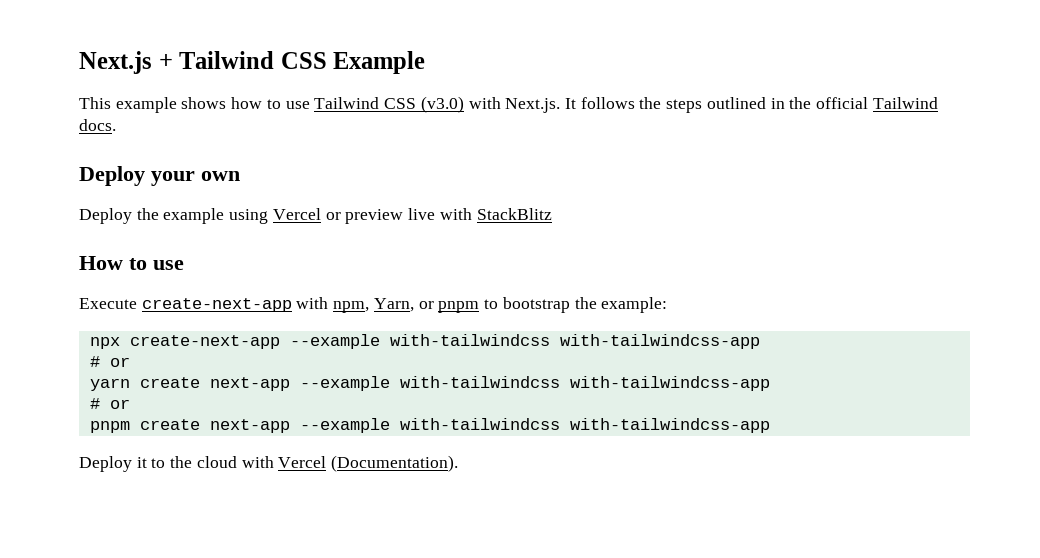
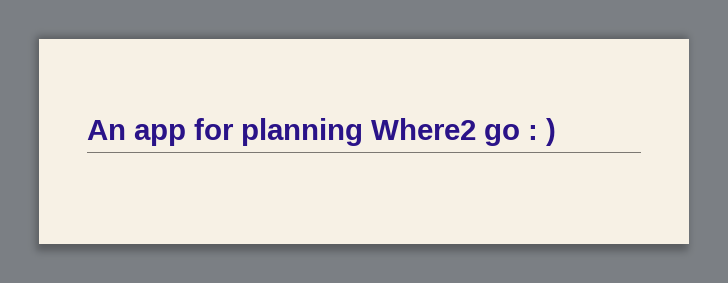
[79,51,426,74] [79,96,938,113] [79,119,116,131] [79,166,240,186] [79,208,552,224] [79,256,184,270] [79,297,668,313] [89,334,760,349] [89,356,130,367] [89,376,770,391] [89,398,130,409] [89,418,770,433] [79,455,459,472] Next.js + Tailwind CSS Example // This example shows how to use Tailwind CSS (v3.0) with Next.js. It follows the steps outlined in the official Tailwind docs. // Deploy your own // Deploy the example using Vercel or preview live with StackBlitz // How to use // Execute create-next-app with npm, Yarn, or pnpm to bootstrap the example: // npx create-next-app --example with-tailwindcss with-tailwindcss-app // # or // yarn create next-app --example with-tailwindcss with-tailwindcss-app // # or // pnpm create next-app --example with-tailwindcss with-tailwindcss-app // Deploy it to the cloud with Vercel (Documentation). -> [87,118,556,146] An app for planning Where2 go : )

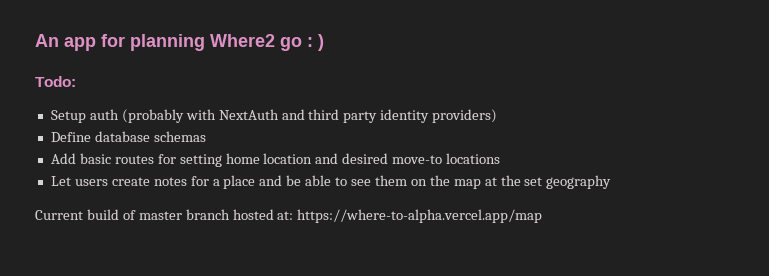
(556, 132) none -> [35,76,76,87] [50,109,498,123] [50,131,206,142] [50,153,501,167] [50,175,612,189] [35,209,543,223] // Todo: // Setup auth (probably with NextAuth and third party identity providers) // Define database schemas // Add basic routes for setting home location and desired move-to locations // Let users create notes for a place and be able to see them on the map at the set geography // Current build of master branch hosted at: https://where-to-alpha.vercel.app/map

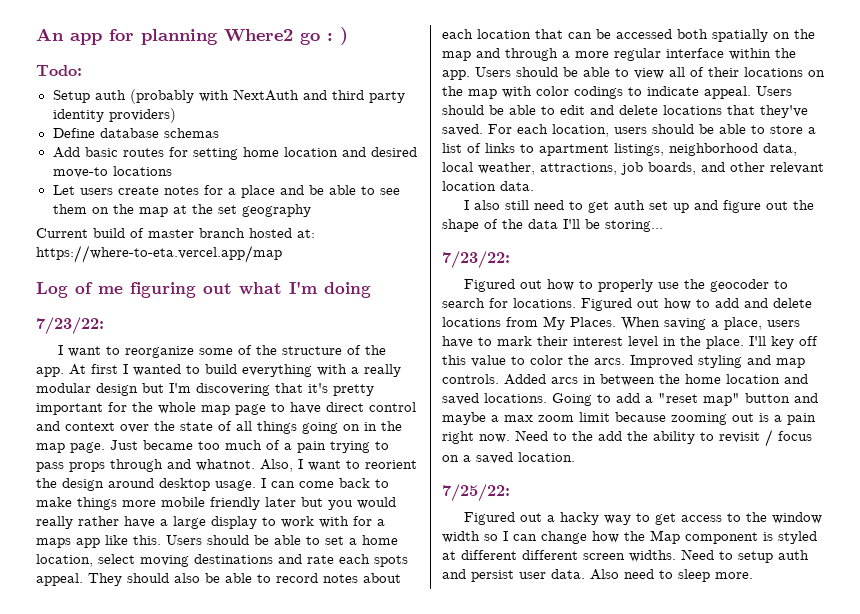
[297,209,543,223] https://where-to-alpha.vercel.app/map -> [36,245,282,263] [36,281,371,298] [36,317,104,335] [58,345,387,358] [36,364,401,377] [36,383,374,396] [36,402,416,415] [36,421,402,434] [36,440,389,453] [36,459,417,472] [36,478,389,491] [36,497,396,510] [36,516,385,529] [36,535,398,548] [36,554,408,567] [36,573,401,586] [442,29,815,42] [442,48,796,61] [442,67,825,80] [442,86,792,99] [442,105,808,118] [442,124,816,137] [442,143,797,156] [442,162,824,175] [442,181,534,191] [464,200,815,213] [442,219,663,232] [442,251,510,269] [464,279,789,292] [442,298,812,311] [442,316,800,330] [442,336,818,349] [442,355,805,368] [442,374,808,386] [442,393,818,406] [442,412,816,425] [442,429,812,447] [442,452,575,464] [442,484,510,502] [464,512,823,525] [442,530,817,544] [442,549,809,563] [442,569,753,582] https://where-to-eta.vercel.app/map // Log of me figuring out what I'm doing // 7/23/22: // I want to reorganize some of the structure of the app. At first I wanted to build everything with a really modular design but I'm discovering that it's pretty important for the whole map page to have direct control and context over the state of all things going on in the map page. Just became too much of a pain trying to pass props through and whatnot. Also, I want to reorient the design around desktop usage. I can come back to make things more mobile friendly later but you would really rather have a large display to work with for a maps app like this. Users should be able to set a home location, select moving destinations and rate each spots appeal. They should also be able to record notes about each location that can be accessed both spatially on the map and through a more regular interface within the app. Users should be able to view all of their locations on the map with color codings to indicate appeal. Users should be able to edit and delete locations that they've saved. For each location, users should be able to store a list of links to apartment listings, neighborhood data, local weather, attractions, job boards, and other relevant location data. // I also still need to get auth set up and figure out the shape of the data I'll be storing... // 7/23/22: // Figured out how to properly use the geocoder to search for locations. Figured out how to add and delete locations from My Places. When saving a place, users have to mark their interest level in the place. I'll key off this value to color the arcs. Improved styling and map controls. Added arcs in between the home location and saved locations. Going to add a "reset map" button and maybe a max zoom limit because zooming out is a pain right now. Need to the add the ability to revisit / focus on a saved location. // 7/25/22: // Figured out a hacky way to get access to the window width so I can change how the Map component is styled at different different screen widths. Need to setup auth and persist user data. Also need to sleep more.

